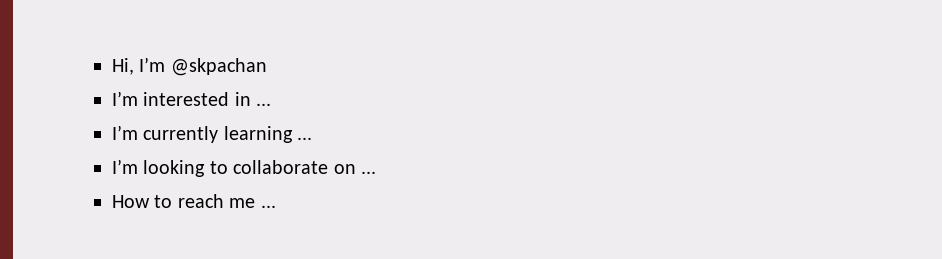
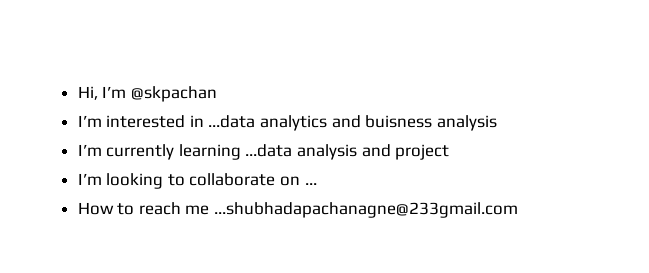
[256,103,272,106] ... -> [208,115,497,131] ...data analytics and buisness analysis
[297,137,313,140] ... -> [245,144,450,160] ...data analysis and project
[260,205,276,208] ... -> [214,202,519,218] ...shubhadapachanagne@233gmail.com

